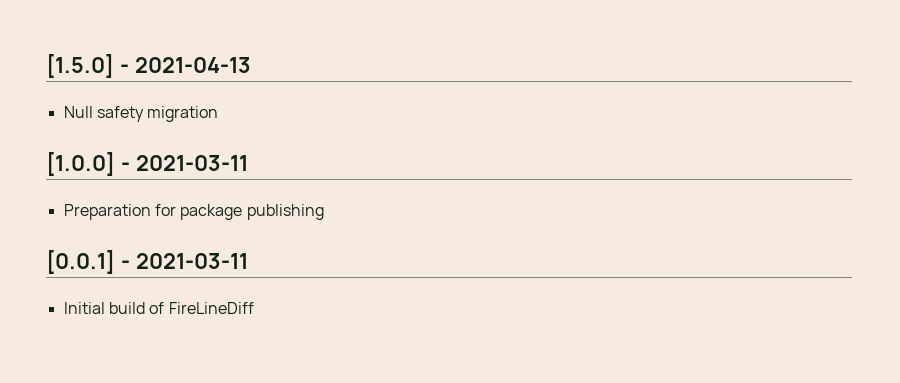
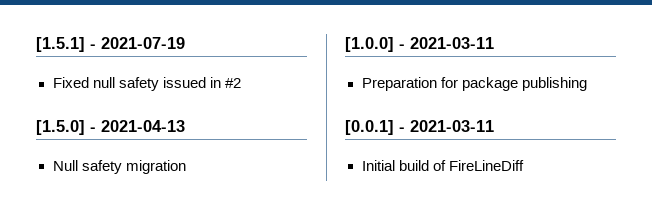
(46, 66) none -> [36,37,185,52] [52,77,241,91] [1.5.1] - 2021-07-19 // Fixed null safety issued in #2 //

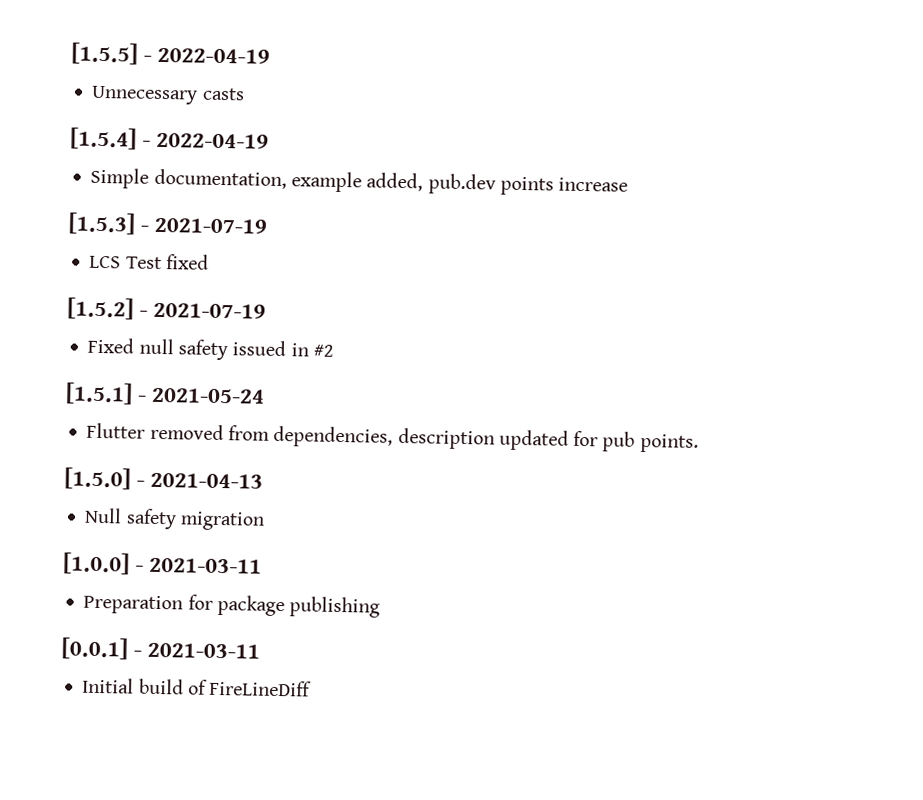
[36,37,85,52] [1.5.1] -> [71,42,271,65] [91,85,245,105] [70,127,270,150] [90,167,629,196] [68,212,268,235] [89,254,209,270] [67,297,134,320] [1.5.5] - 2022-04-19 // Unnecessary casts // [1.5.4] - 2022-04-19 // Simple documentation, example added, pub.dev points increase // [1.5.3] - 2021-07-19 // LCS Test fixed // [1.5.2]
(241, 83) none -> [65,382,266,405] [86,422,699,453] // [1.5.1] - 2021-05-24 // Flutter removed from dependencies, description updated for pub points.

